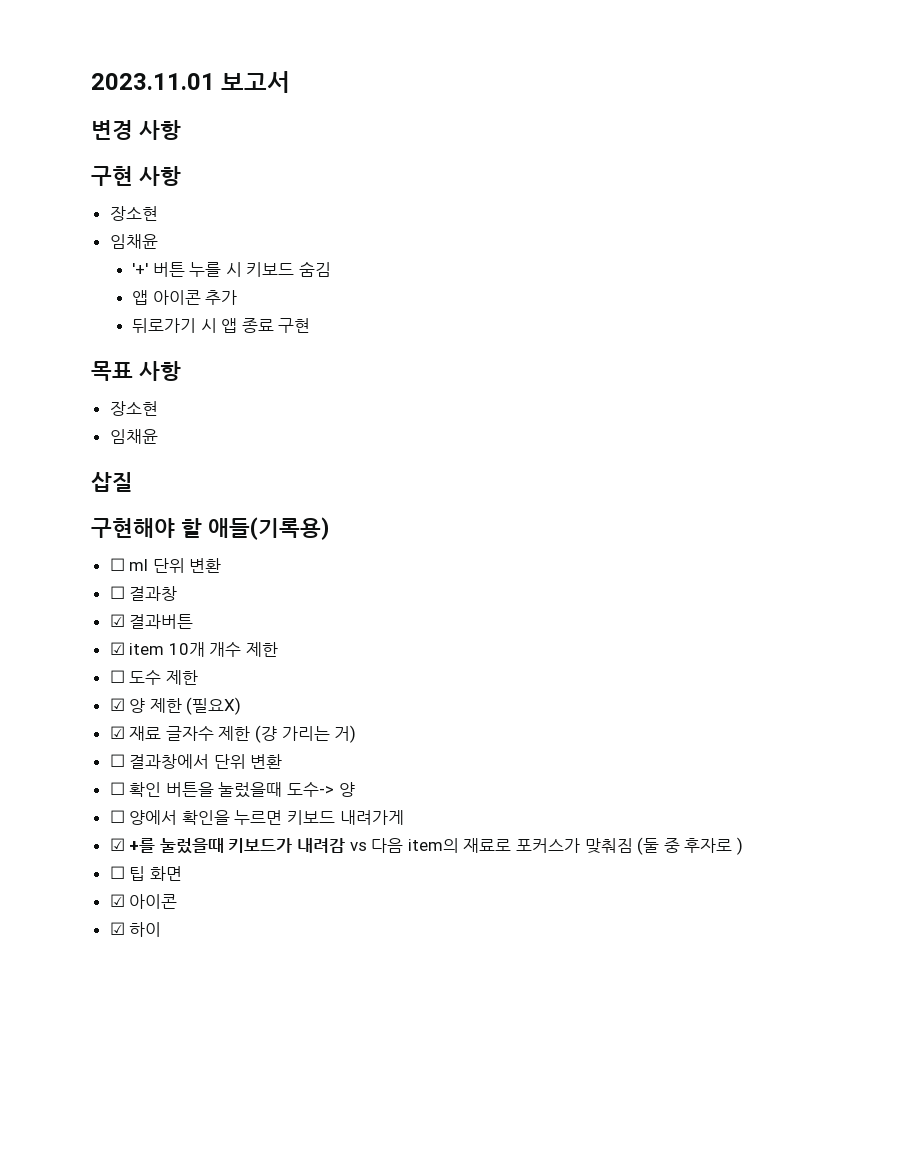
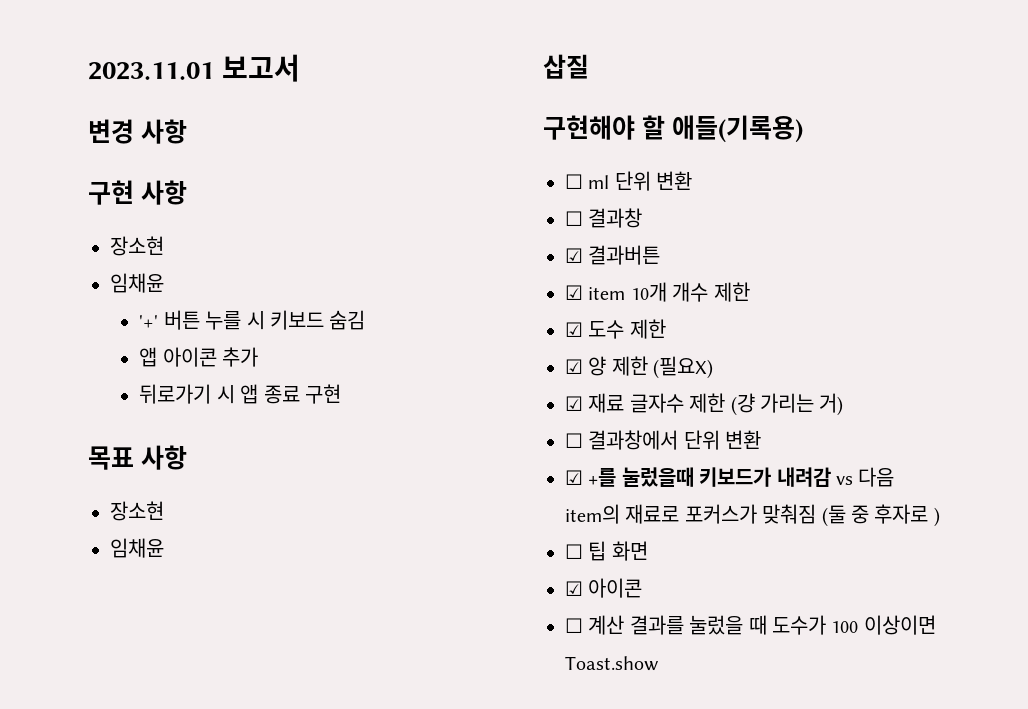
[109,670,125,683] ☐ -> [565,322,583,337] ☑
[109,782,355,798] [109,810,404,825] // ☐ 확인 버튼을 눌렀을때 도수-> 양 // ☐ 양에서 확인을 누르면 키보드 내려가게 -> (762, 439) none
[109,922,162,937] ☑ 하이 -> [565,615,936,635] [565,656,659,671] ☐ 계산 결과를 눌렀을 때 도수가 100 이상이면 Toast.show

